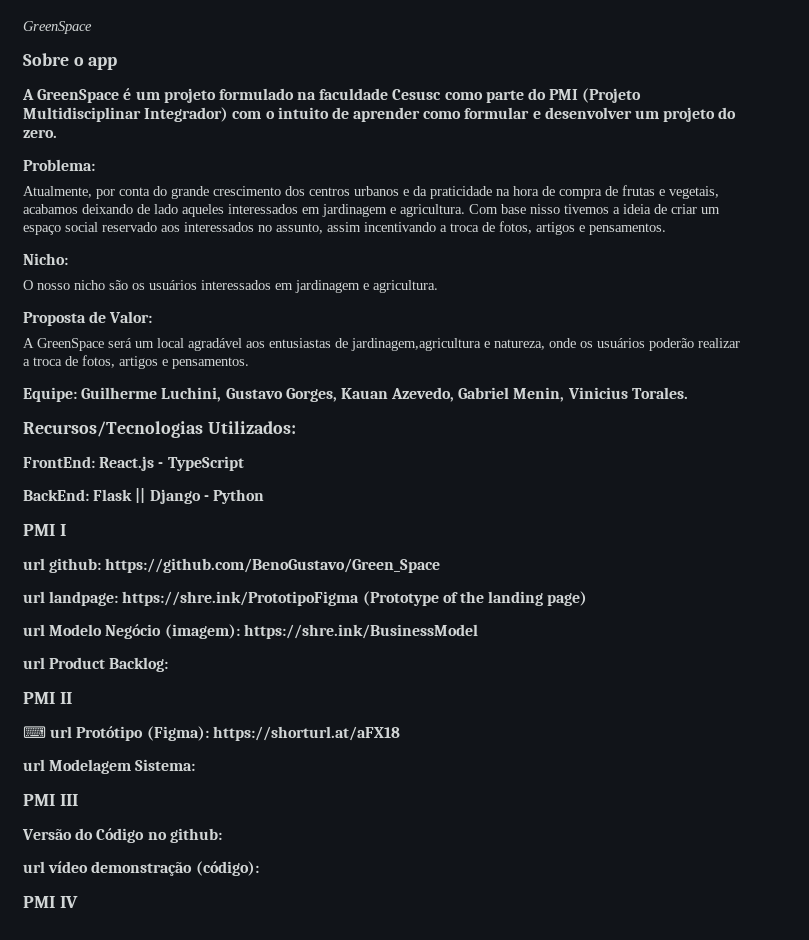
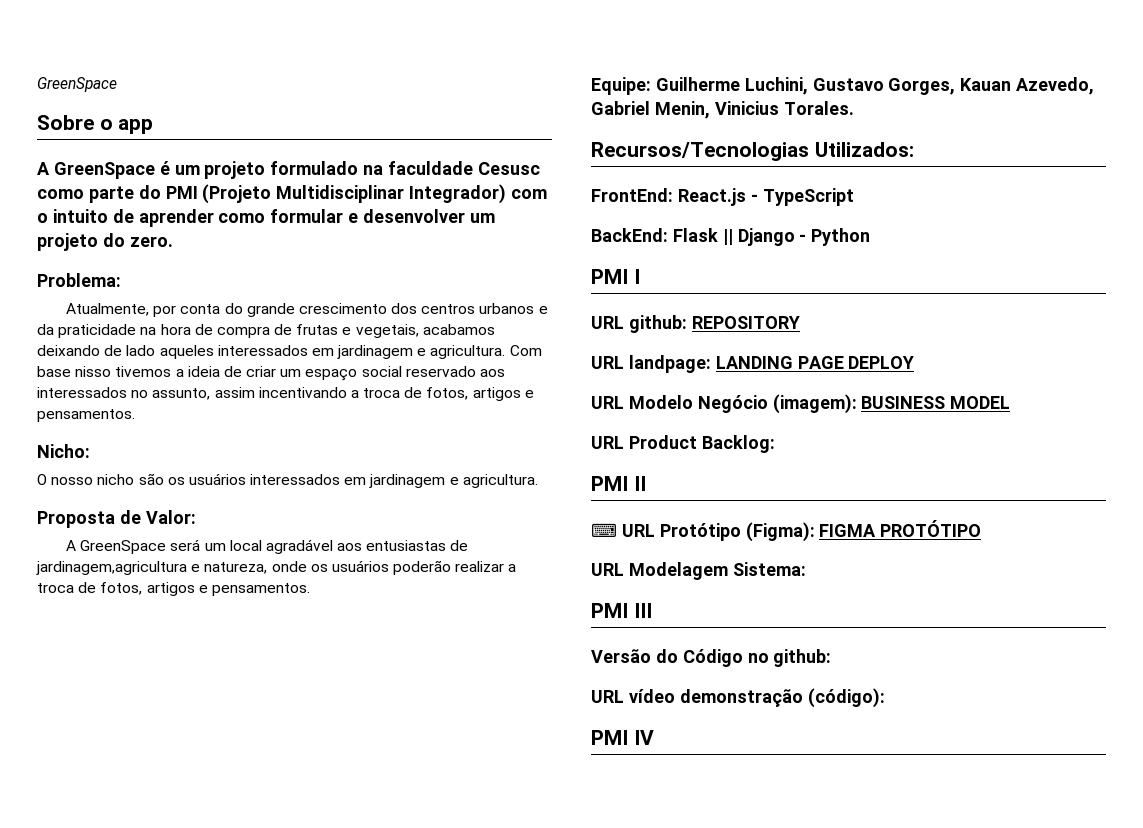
[23,558,441,573] [23,591,588,606] [23,624,478,639] [23,657,45,669] url github: https://github.com/BenoGustavo/Green_Space // url landpage: https://shre.ink/PrototipoFigma (Prototype of the landing page) // url Modelo Negócio (imagem): https://shre.ink/BusinessModel // url -> [591,315,800,333] [591,355,915,373] [591,394,1011,414] [591,436,624,449] URL github: REPOSITORY // URL landpage: LANDING PAGE DEPLOY // URL Modelo Negócio (imagem): BUSINESS MODEL // URL
[50,726,73,738] url -> [621,524,655,537] URL
[212,726,400,741] [23,759,45,771] https://shorturl.at/aFX18 // url -> [819,520,982,537] [591,563,624,576] FIGMA PROTÓTIPO // URL
[23,861,45,873] url -> [591,690,624,703] URL

